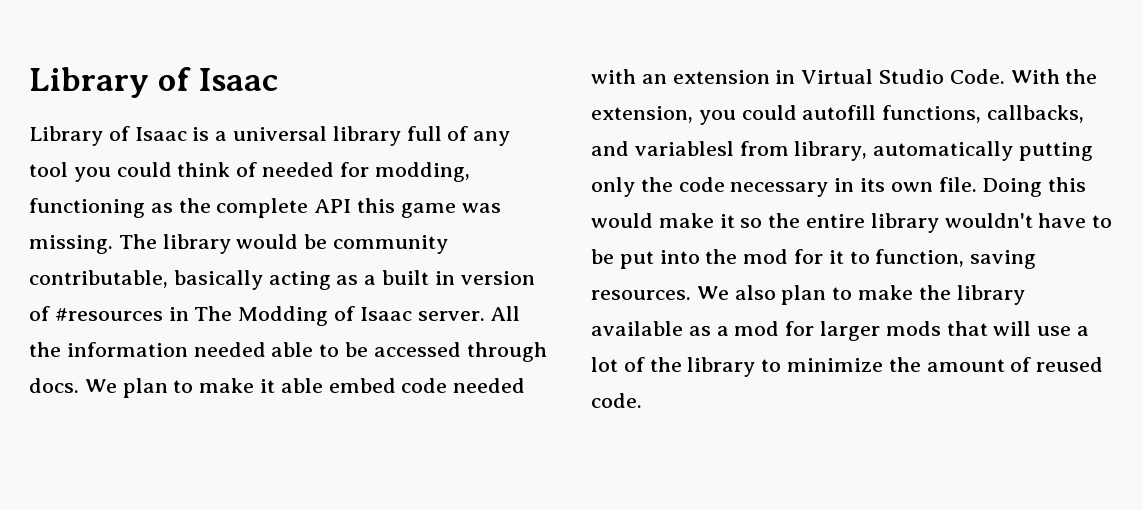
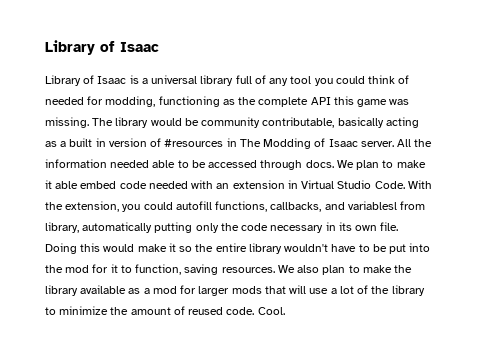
(642, 400) none -> [257,307,285,315] Cool.

